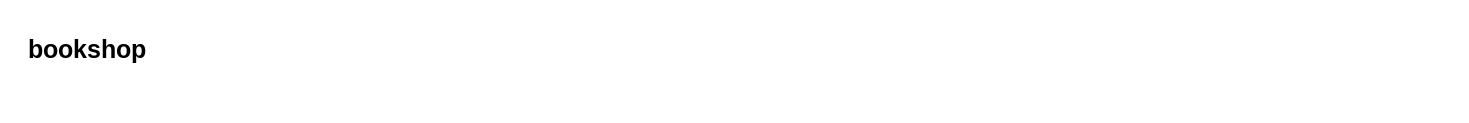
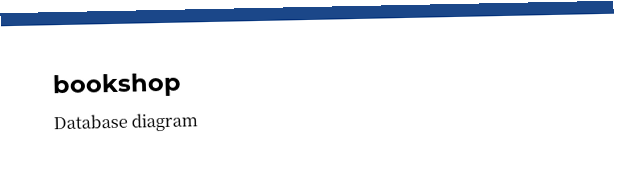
(146, 51) none -> [53,112,199,132] // Database diagram

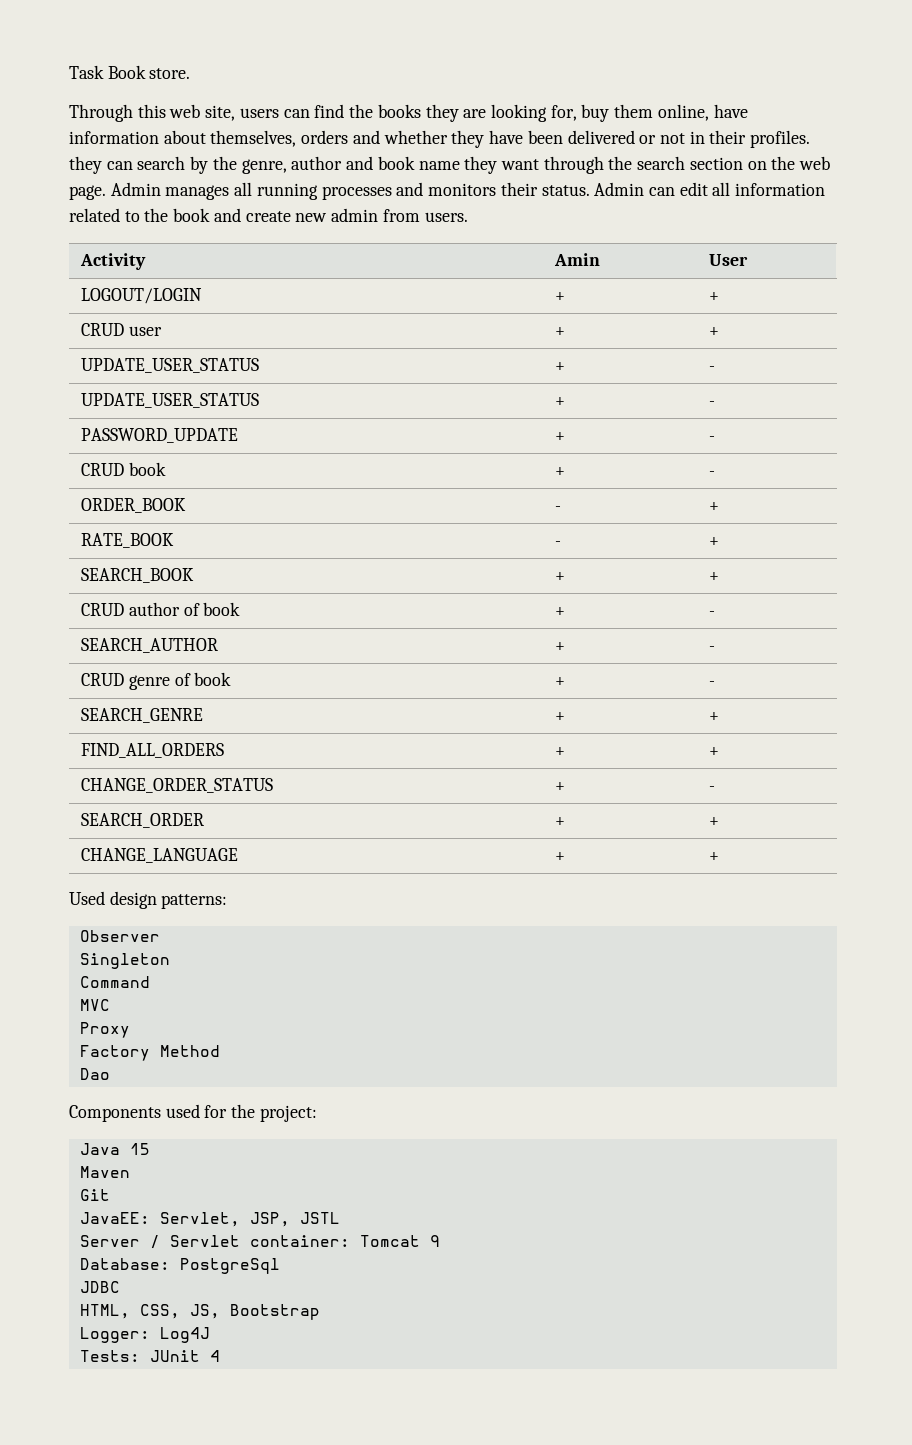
[52,72,182,99] [53,112,199,132] bookshop // Database diagram -> [69,65,191,79] [69,104,748,122] [69,130,811,148] [69,156,831,174] [69,182,826,200] [69,208,468,222] [80,253,147,270] [554,253,601,266] [709,254,749,266] [81,288,203,304] [555,292,566,301] [709,292,720,301] [81,323,162,336] [555,327,566,336] [709,327,720,336] [81,358,260,373] [555,362,566,371] [709,366,716,371] [81,393,260,408] [555,397,566,406] [709,401,716,406] [81,428,239,443] [555,432,566,441] [709,436,716,441] [81,462,166,476] [555,467,566,476] [709,471,716,476] [81,498,187,513] [555,506,562,511] [709,502,720,511] [81,533,175,548] [555,541,562,546] [709,537,720,546] [81,568,195,583] [555,572,566,581] [709,572,720,581] [81,602,241,616] [555,607,566,616] [709,611,716,616] [81,638,219,653] [555,642,566,651] [709,646,716,651] [81,672,232,690] [555,677,566,686] [709,681,716,686] [81,708,204,723] [555,712,566,721] [709,712,720,721] [81,743,225,758] [555,747,566,756] [709,747,720,756] [81,778,274,793] [555,782,566,791] [709,786,716,791] [81,813,205,828] [555,817,566,826] [709,817,720,826] [81,848,239,863] [555,852,566,861] [709,852,720,861] [69,891,228,909] [79,930,160,942] [79,953,170,969] [79,976,150,988] [79,999,110,1011] [79,1022,130,1038] [79,1045,220,1061] [79,1068,110,1080] [69,1104,317,1122] [79,1143,150,1155] [79,1166,130,1178] [79,1189,110,1201] [79,1212,340,1227] [79,1235,440,1249] [79,1258,280,1274] [79,1281,120,1293] [79,1304,320,1320] [79,1327,210,1343] [79,1350,220,1362] Task Book store. // Through this web site, users can find the books they are looking for, buy them online, have information about themselves, orders and whether they have been delivered or not in their profiles. they can search by the genre, author and book name they want through the search section on the web page. Admin manages all running processes and monitors their status. Admin can edit all information related to the book and create new admin from users. // Activity | Amin | User // LOGOUT/LOGIN | + | + // CRUD user | + | + // UPDATE_USER_STATUS | + | - // UPDATE_USER_STATUS | + | - // PASSWORD_UPDATE | + | - // CRUD book | + | - // ORDER_BOOK | - | + // RATE_BOOK | - | + // SEARCH_BOOK | + | + // CRUD author of book | + | - // SEARCH_AUTHOR | + | - // CRUD genre of book | + | - // SEARCH_GENRE | + | + // FIND_ALL_ORDERS | + | + // CHANGE_ORDER_STATUS | + | - // SEARCH_ORDER | + | + // CHANGE_LANGUAGE | + | + // Used design patterns: // Observer // Singleton // Command // MVC // Proxy // Factory Method // Dao // Components used for the project: // Java 15 // Maven // Git // JavaEE: Servlet, JSP, JSTL // Server / Servlet container: Tomcat 9 // Database: PostgreSql // JDBC // HTML, CSS, JS, Bootstrap // Logger: Log4J // Tests: JUnit 4

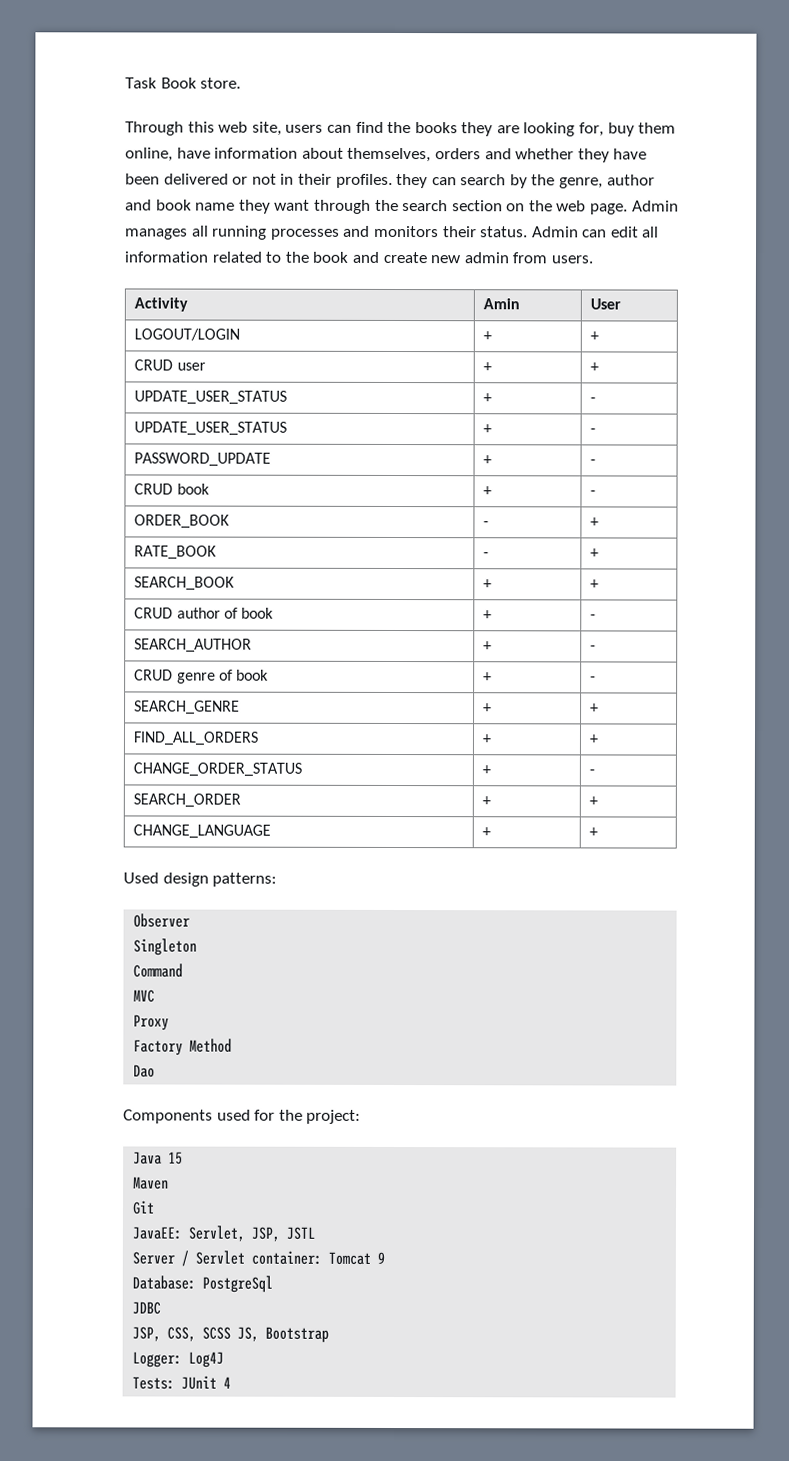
[79,1304,180,1319] HTML, CSS, -> [132,1326,232,1342] JSP, CSS, SCSS

